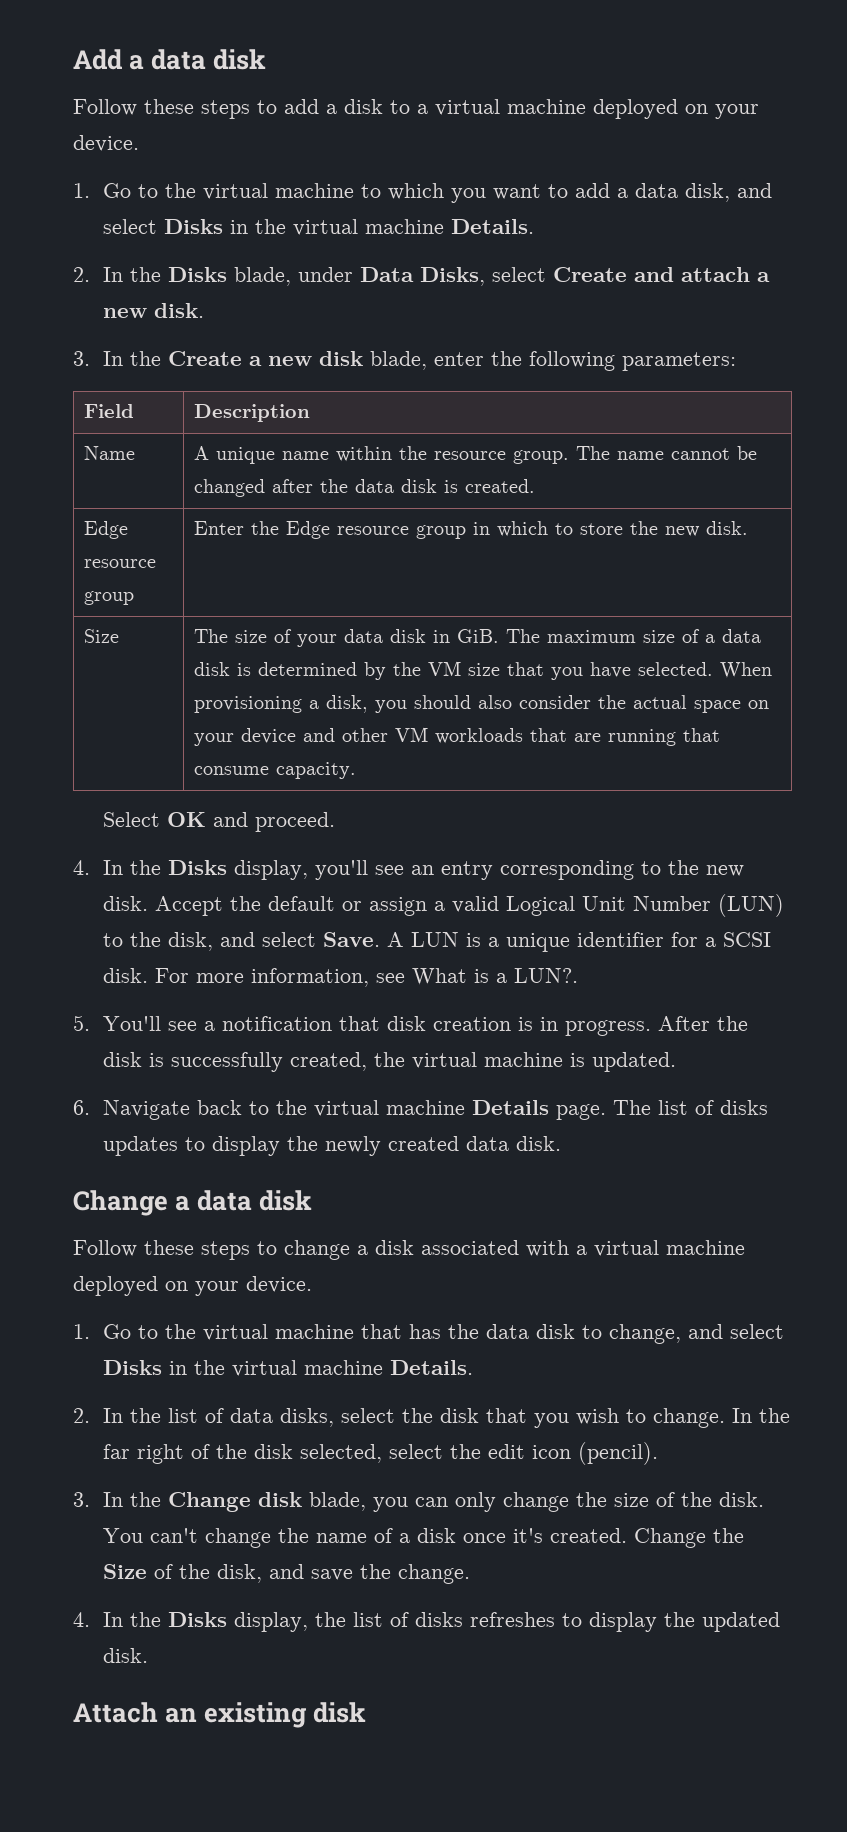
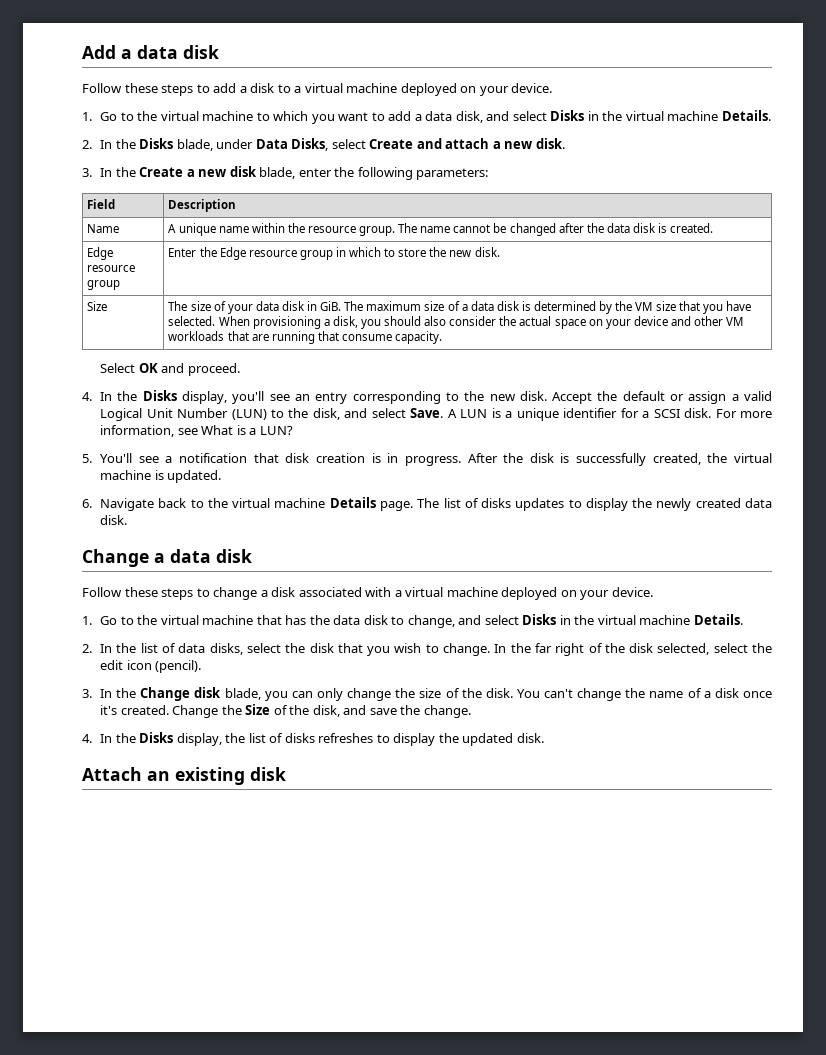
[513,968,578,983] LUN?. -> [259,426,293,435] LUN?

